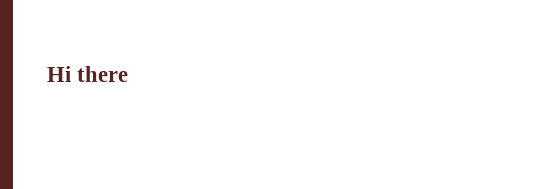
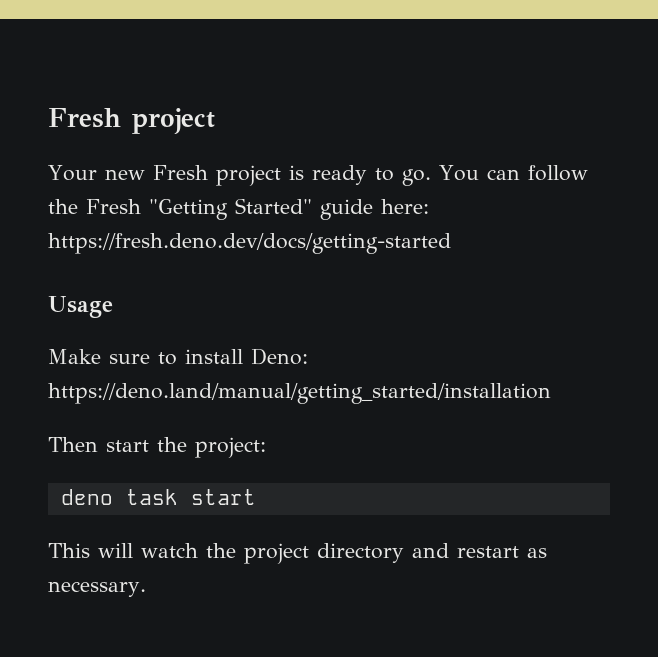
[47,66,129,82] Hi there -> [48,108,215,134] [48,165,588,186] [48,198,429,220] [48,233,451,254] [48,296,113,318] [48,348,308,365] [48,383,551,404] [48,437,266,458] [60,489,256,505] [48,543,547,564] [48,581,146,597] Fresh project // Your new Fresh project is ready to go. You can follow the Fresh "Getting Started" guide here: https://fresh.deno.dev/docs/getting-started // Usage // Make sure to install Deno: https://deno.land/manual/getting_started/installation // Then start the project: // deno task start // This will watch the project directory and restart as necessary.

